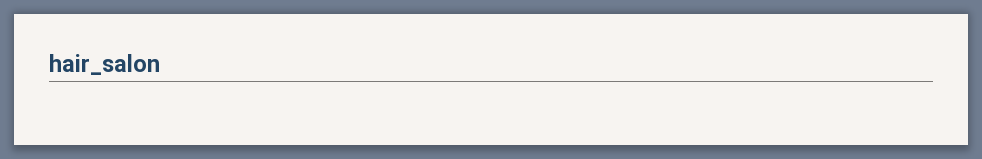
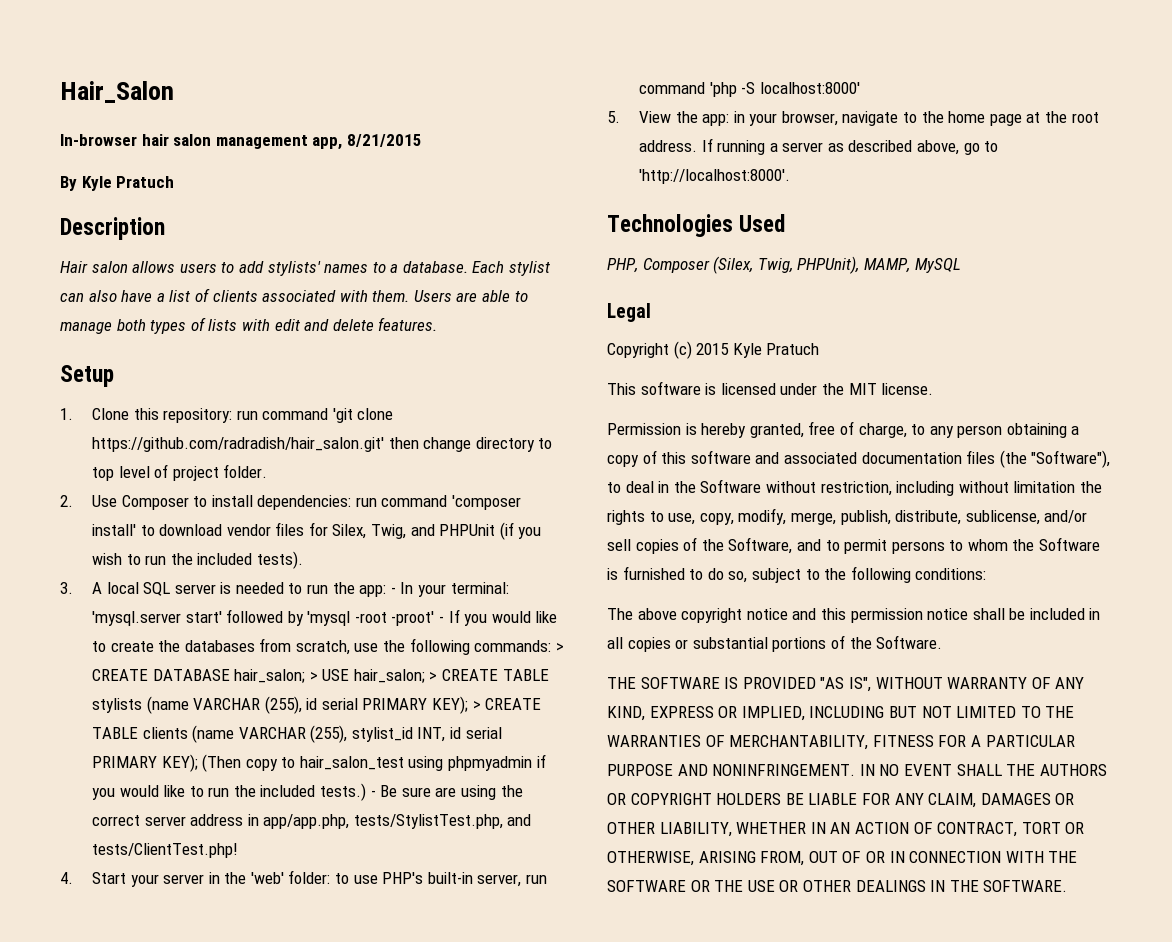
[49,54,160,75] hair_salon -> [60,81,174,103] [60,134,422,150] [60,176,175,191] [60,217,165,240] [60,261,551,276] [60,288,528,302] [60,317,438,334] [60,365,114,387] [60,408,394,423] [91,437,553,452] [91,464,268,481] [60,495,522,510] [91,522,542,540] [91,551,303,569] [60,582,509,597] [91,609,558,626] [91,638,564,655] [91,669,549,683] [91,696,542,714] [91,725,502,743] [91,754,546,772] [91,783,523,801] [91,814,532,829] [91,843,238,858] [60,870,548,887] [638,82,860,97] [607,111,1099,126] [638,138,999,155] [638,169,790,184] [607,214,786,237] [607,256,961,274] [607,303,651,322] [607,341,820,359] [607,381,934,395] [607,421,1080,438] [607,450,1111,468] [607,479,1102,496] [607,508,1088,525] [607,537,1101,554] [607,566,987,583] [607,608,1101,623] [607,635,943,652] [607,677,1085,692] [607,706,1075,721] [607,735,1075,750] [607,764,1107,776] [607,793,1075,808] [607,822,1085,837] [607,851,1078,866] [607,880,1068,892] Hair_Salon // In-browser hair salon management app, 8/21/2015 // By Kyle Pratuch // Description // Hair salon allows users to add stylists' names to a database. Each stylist can also have a list of clients associated with them. Users are able to manage both types of lists with edit and delete features. // Setup // 1. Clone this repository: run command 'git clone https://github.com/radradish/hair_salon.git' then change directory to top level of project folder. // 2. Use Composer to install dependencies: run command 'composer install' to download vendor files for Silex, Twig, and PHPUnit (if you wish to run the included tests). // 3. A local SQL server is needed to run the app: - In your terminal: 'mysql.server start' followed by 'mysql -root -proot' - If you would like to create the databases from scratch, use the following commands: > CREATE DATABASE hair_salon; > USE hair_salon; > CREATE TABLE stylists (name VARCHAR (255), id serial PRIMARY KEY); > CREATE TABLE clients (name VARCHAR (255), stylist_id INT, id serial PRIMARY KEY); (Then copy to hair_salon_test using phpmyadmin if you would like to run the included tests.) - Be sure are using the correct server address in app/app.php, tests/StylistTest.php, and tests/ClientTest.php! // 4. Start your server in the 'web' folder: to use PHP's built-in server, run command 'php -S localhost:8000' // 5. View the app: in your browser, navigate to the home page at the root address. If running a server as described above, go to 'http://localhost:8000'. // Technologies Used // PHP, Composer (Silex, Twig, PHPUnit), MAMP, MySQL // Legal // Copyright (c) 2015 Kyle Pratuch // This software is licensed under the MIT license. // Permission is hereby granted, free of charge, to any person obtaining a copy of this software and associated documentation files (the "Software"), to deal in the Software without restriction, including without limitation the rights to use, copy, modify, merge, publish, distribute, sublicense, and/or sell copies of the Software, and to permit persons to whom the Software is furnished to do so, subject to the following conditions: // The above copyright notice and this permission notice shall be included in all copies or substantial portions of the Software. // THE SOFTWARE IS PROVIDED "AS IS", WITHOUT WARRANTY OF ANY KIND, EXPRESS OR IMPLIED, INCLUDING BUT NOT LIMITED TO THE WARRANTIES OF MERCHANTABILITY, FITNESS FOR A PARTICULAR PURPOSE AND NONINFRINGEMENT. IN NO EVENT SHALL THE AUTHORS OR COPYRIGHT HOLDERS BE LIABLE FOR ANY CLAIM, DAMAGES OR OTHER LIABILITY, WHETHER IN AN ACTION OF CONTRACT, TORT OR OTHERWISE, ARISING FROM, OUT OF OR IN CONNECTION WITH THE SOFTWARE OR THE USE OR OTHER DEALINGS IN THE SOFTWARE.

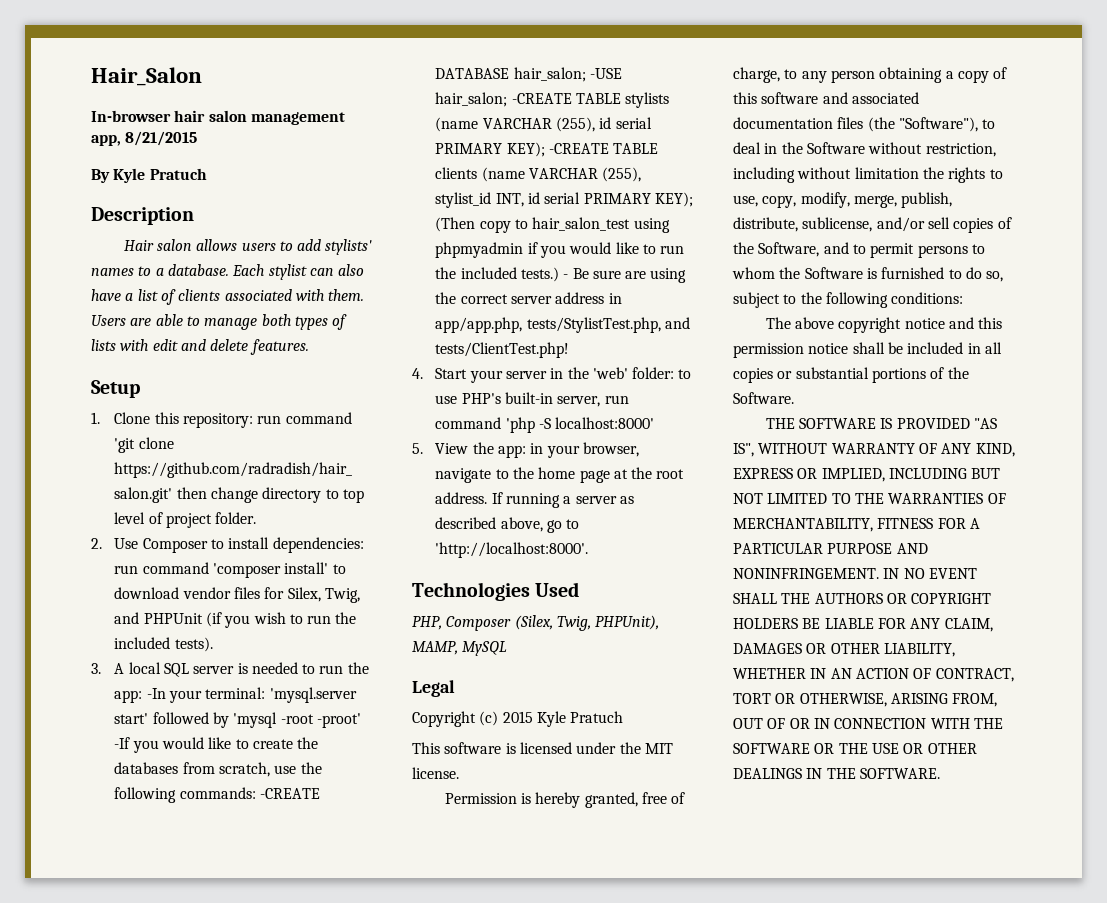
[390,582,414,594] - In -> [146,688,166,699] -In
[439,609,460,623] - If -> [114,737,131,749] -If
[555,643,564,652] [91,669,499,683] > CREATE DATABASE hair_salon; > USE hair_salon; > CREATE -> [259,788,320,799] [435,67,622,82] [435,92,572,107] -CREATE DATABASE hair_salon; -USE hair_salon; -CREATE
[472,698,542,710] > CREATE -> [548,143,609,154] -CREATE

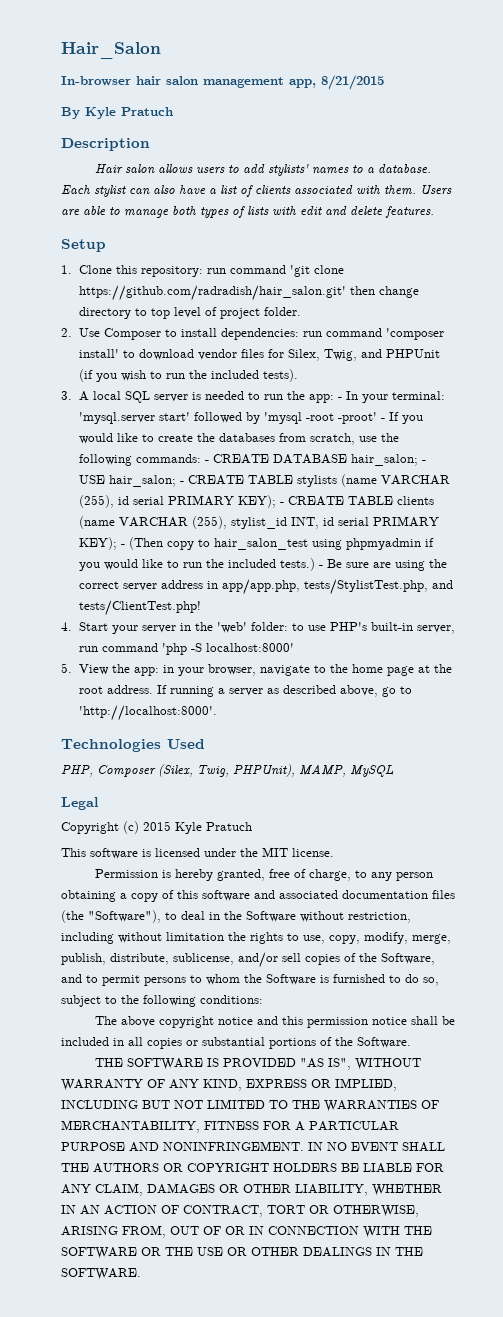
[146,688,166,699] -In -> [338,391,359,400] - In
[114,737,131,749] -If -> [381,412,400,421] - If
[259,788,320,799] [435,67,622,82] [435,92,572,107] -CREATE DATABASE hair_salon; -USE hair_salon; -CREATE -> [205,454,427,466] [79,475,245,487] - CREATE DATABASE hair_salon; - USE hair_salon; - CREATE
[548,143,609,154] -CREATE -> [280,496,345,506] - CREATE
(693, 199) none -> [121,544,126,547] -

